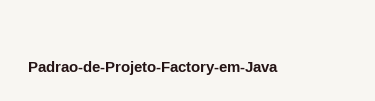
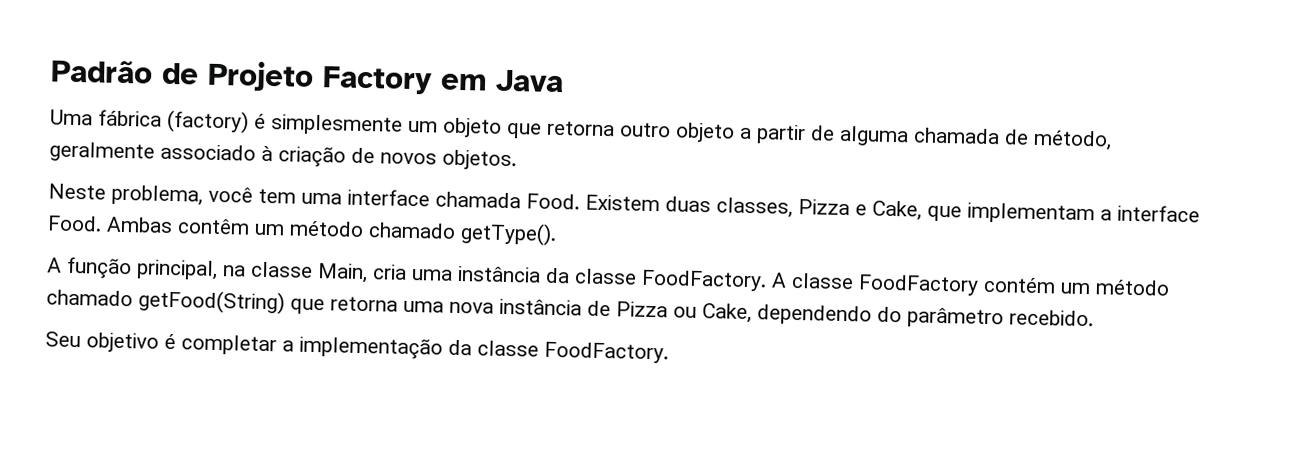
[28,61,278,75] Padrao-de-Projeto-Factory-em-Java -> [51,59,564,95] [50,109,1112,151] [49,141,517,171] [48,183,1200,225] [47,215,557,247] [47,256,1170,296] [46,289,1094,329] [45,331,669,364] Padrão de Projeto Factory em Java // Uma fábrica (factory) é simplesmente um objeto que retorna outro objeto a partir de alguma chamada de método, geralmente associado à criação de novos objetos. // Neste problema, você tem uma interface chamada Food. Existem duas classes, Pizza e Cake, que implementam a interface Food. Ambas contêm um método chamado getType(). // A função principal, na classe Main, cria uma instância da classe FoodFactory. A classe FoodFactory contém um método chamado getFood(String) que retorna uma nova instância de Pizza ou Cake, dependendo do parâmetro recebido. // Seu objetivo é completar a implementação da classe FoodFactory.

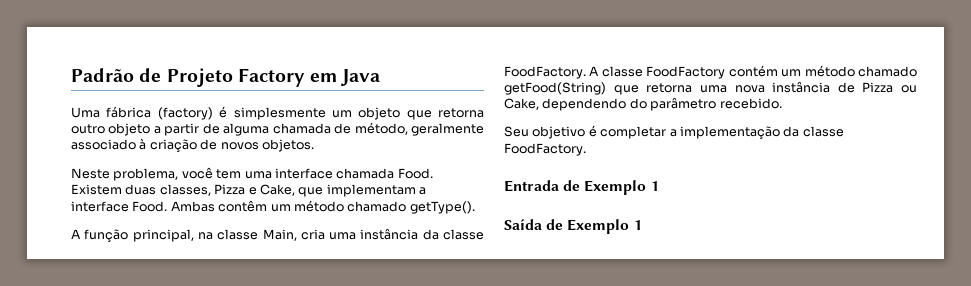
(669, 352) none -> [504,180,659,195] [504,219,642,234] // Entrada de Exemplo 1 // Saída de Exemplo 1

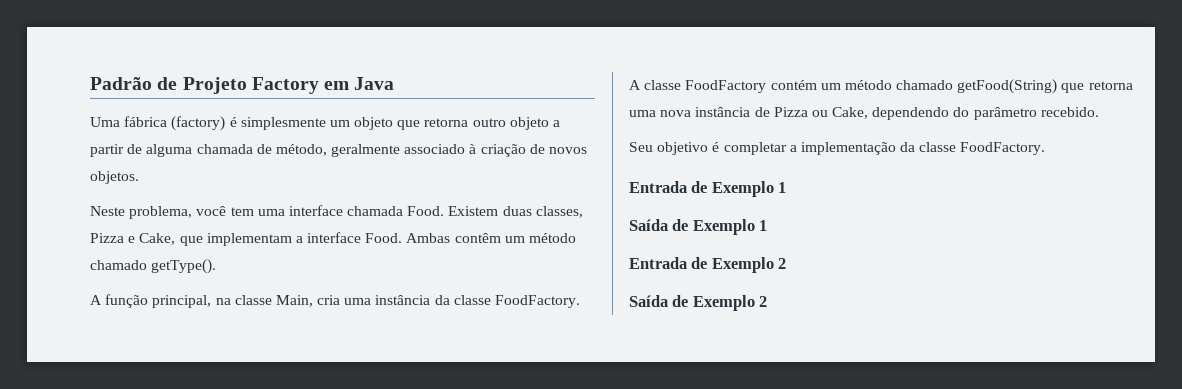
(642, 225) none -> [629,257,787,273] [629,295,768,311] // Entrada de Exemplo 2 // Saída de Exemplo 2

